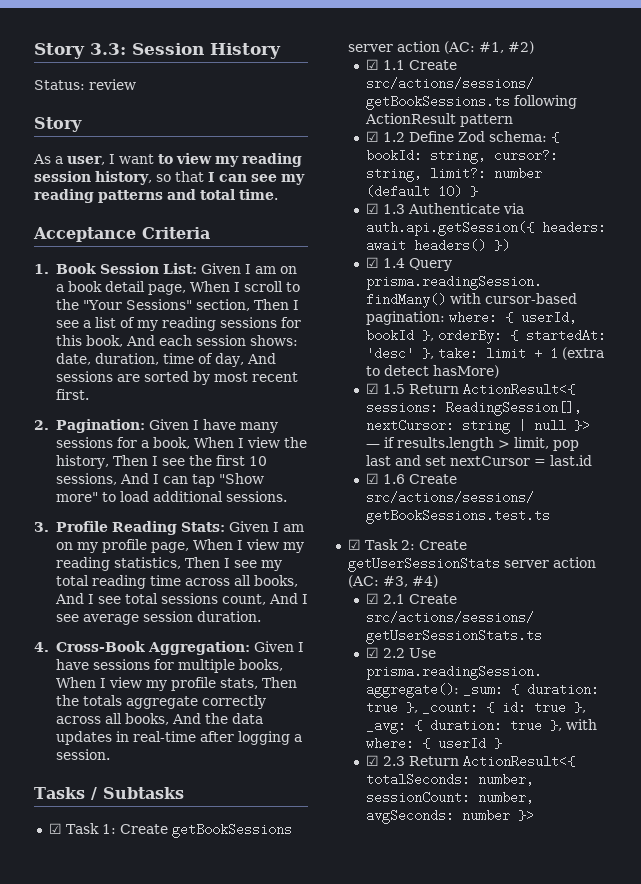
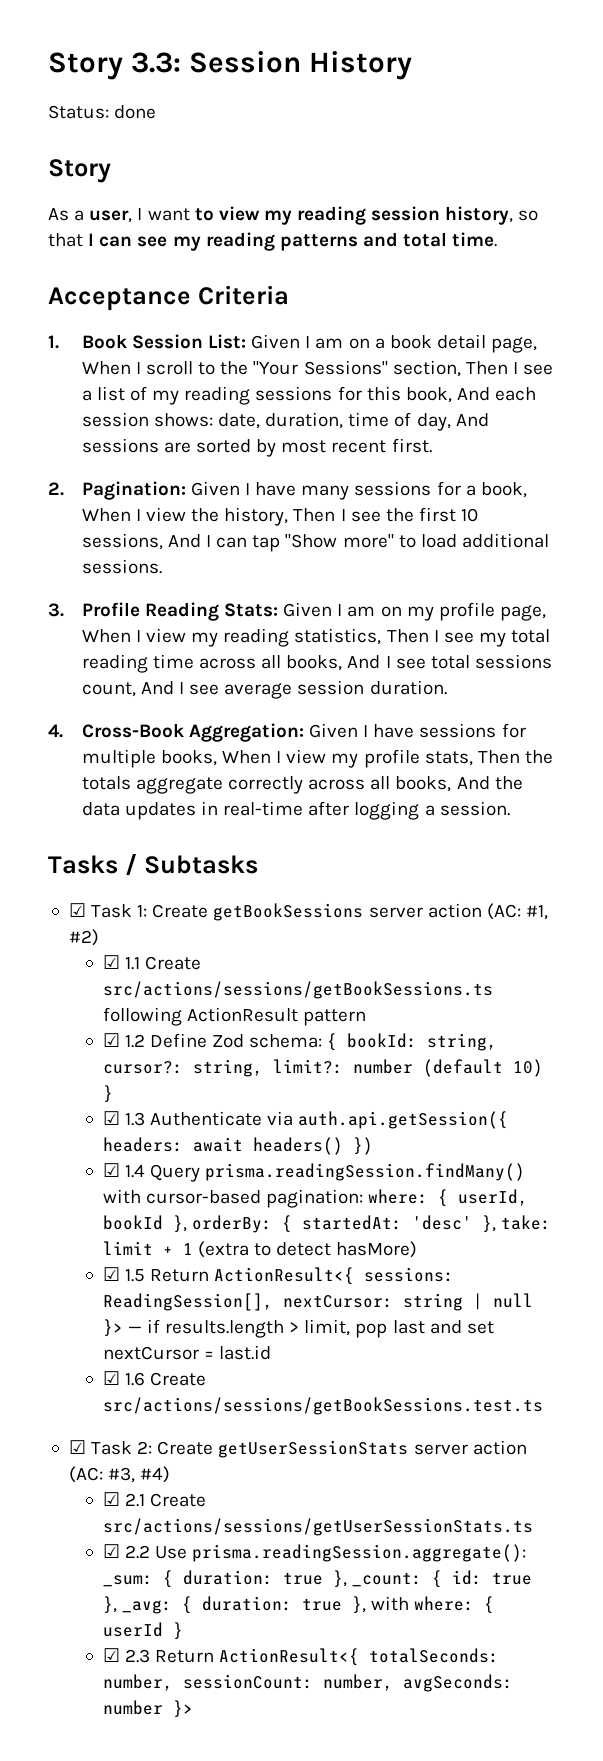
[89,79,136,90] review -> [114,105,157,119] done

